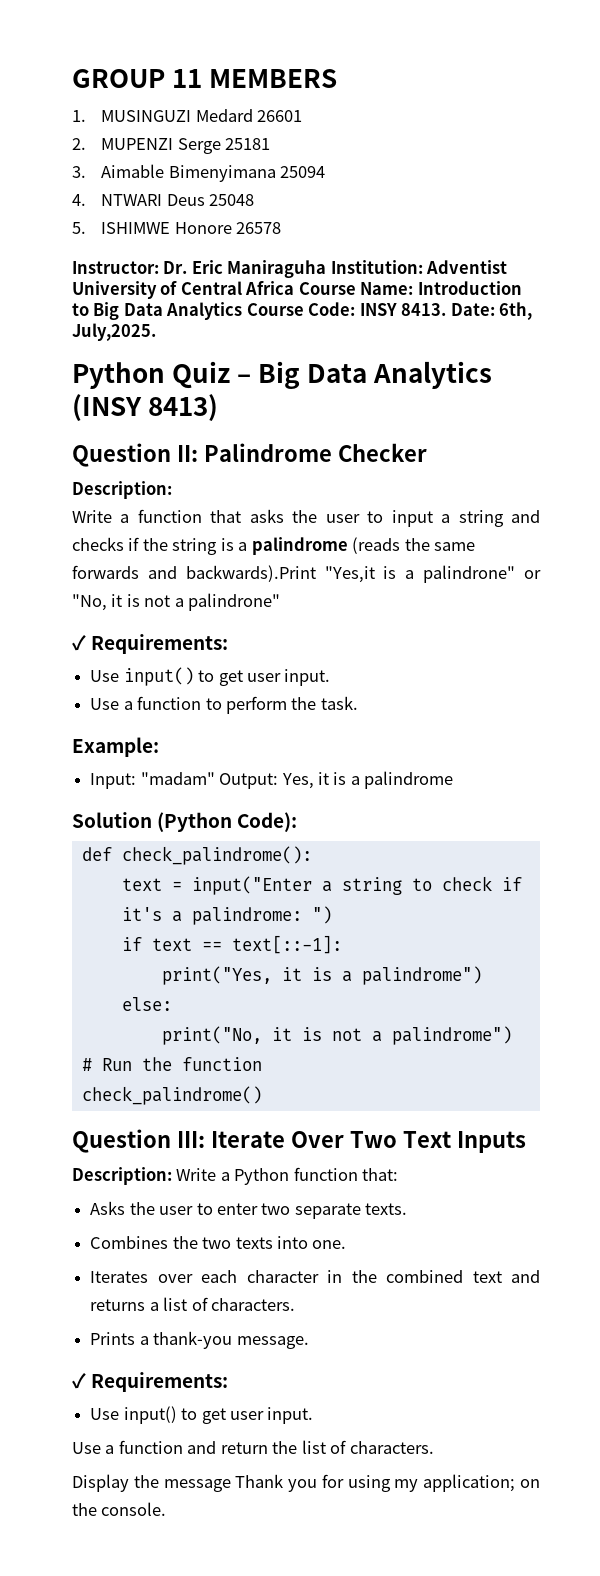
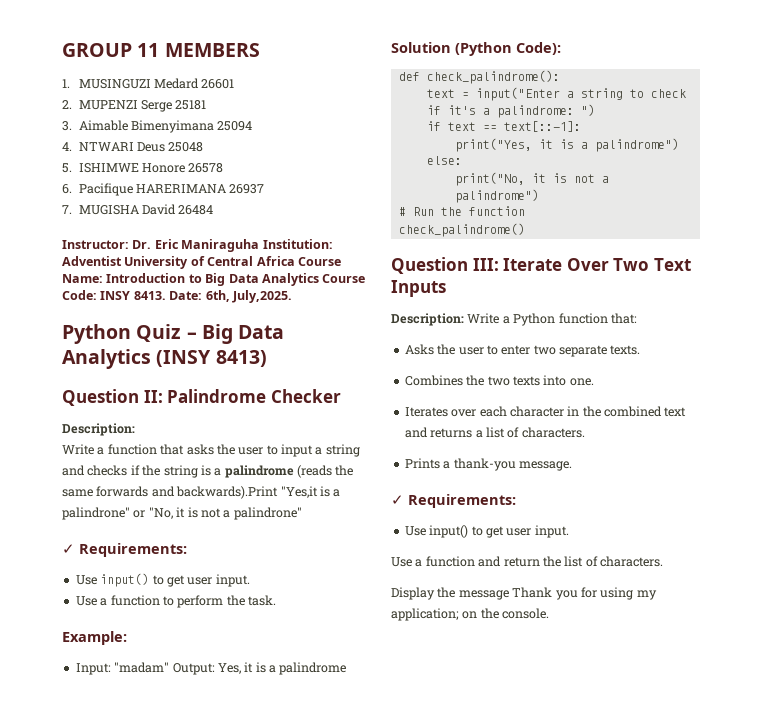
(282, 228) none -> [62,183,265,196] [62,204,214,215] // 6. Pacifique HARERIMANA 26937 // 7. MUGISHA David 26484

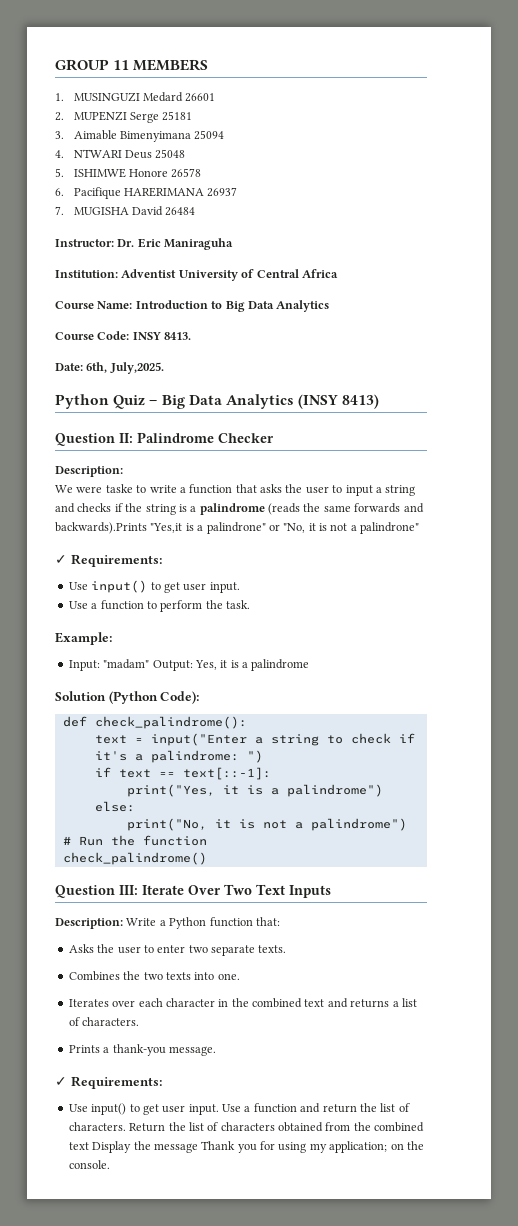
(260, 245) none -> (234, 244) //
(295, 261) none -> (338, 273) //
(319, 279) none -> (330, 306) //
(166, 295) none -> (192, 336) //
[62,444,94,455] Write -> [55,484,177,493] We were taske to write
[176,486,279,499] backwards).Print -> [55,522,147,534] backwards).Prints
(569, 531) // -> (219, 1109) none
(663, 561) // -> [129,1122,425,1132] [68,1142,89,1150] Return the list of characters obtained from the combined text

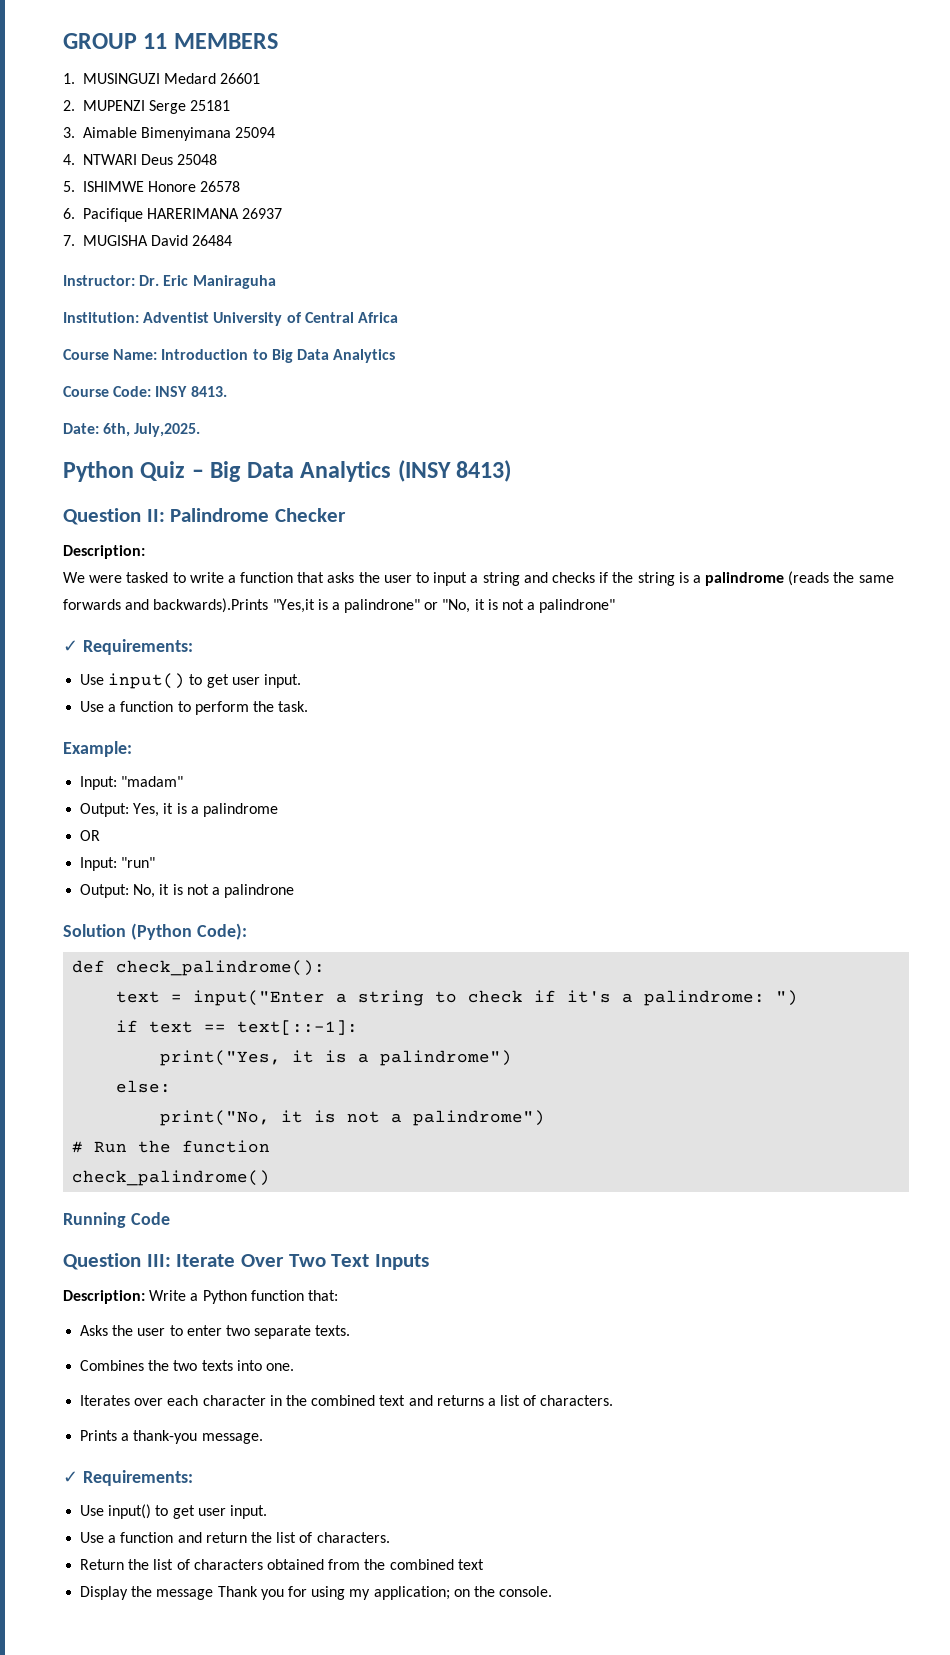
[105,484,133,493] taske -> [126,572,169,583] tasked
(150, 664) none -> (184, 781) //
(310, 665) none -> [80,830,101,841] [80,857,156,871] [80,884,295,898] // OR // Input: "run" // Output: No, it is not a palindrone
(207, 858) none -> [63,1212,170,1228] // Running Code
(219, 1109) none -> (267, 1512) //
(126, 1126) none -> (390, 1537) //
(89, 1146) none -> (484, 1564) //

